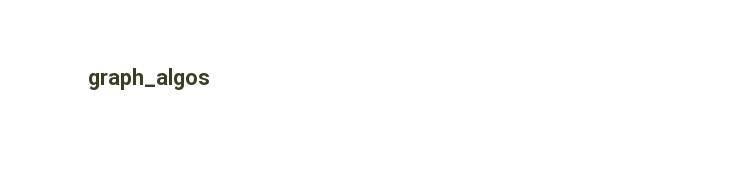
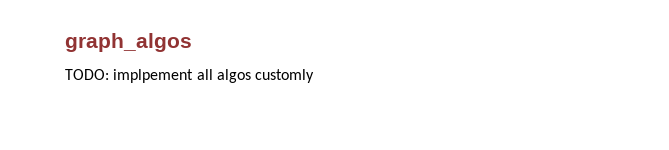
(210, 79) none -> [65,69,315,83] // TODO: implpement all algos customly

